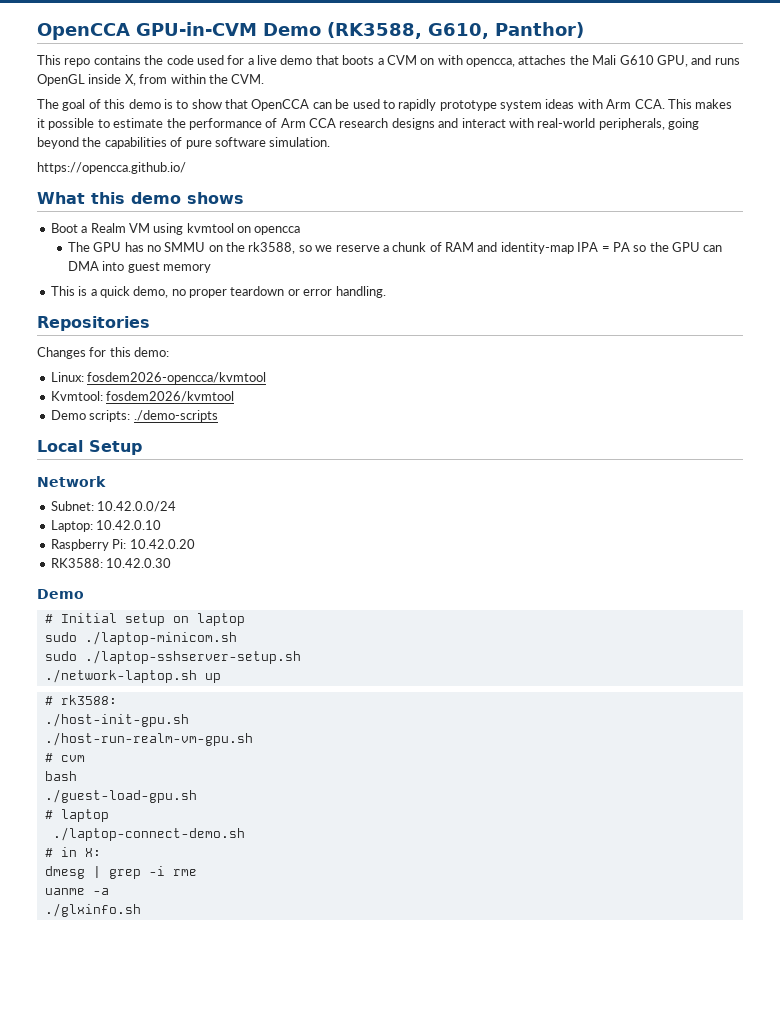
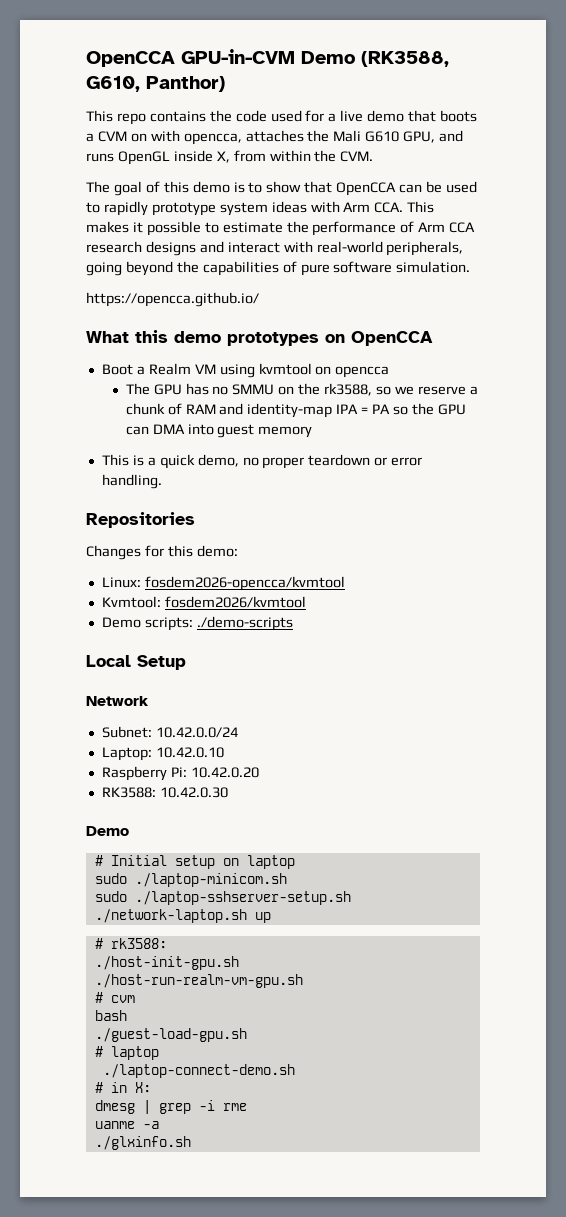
[187,192,244,204] shows -> [227,331,433,346] prototypes on OpenCCA

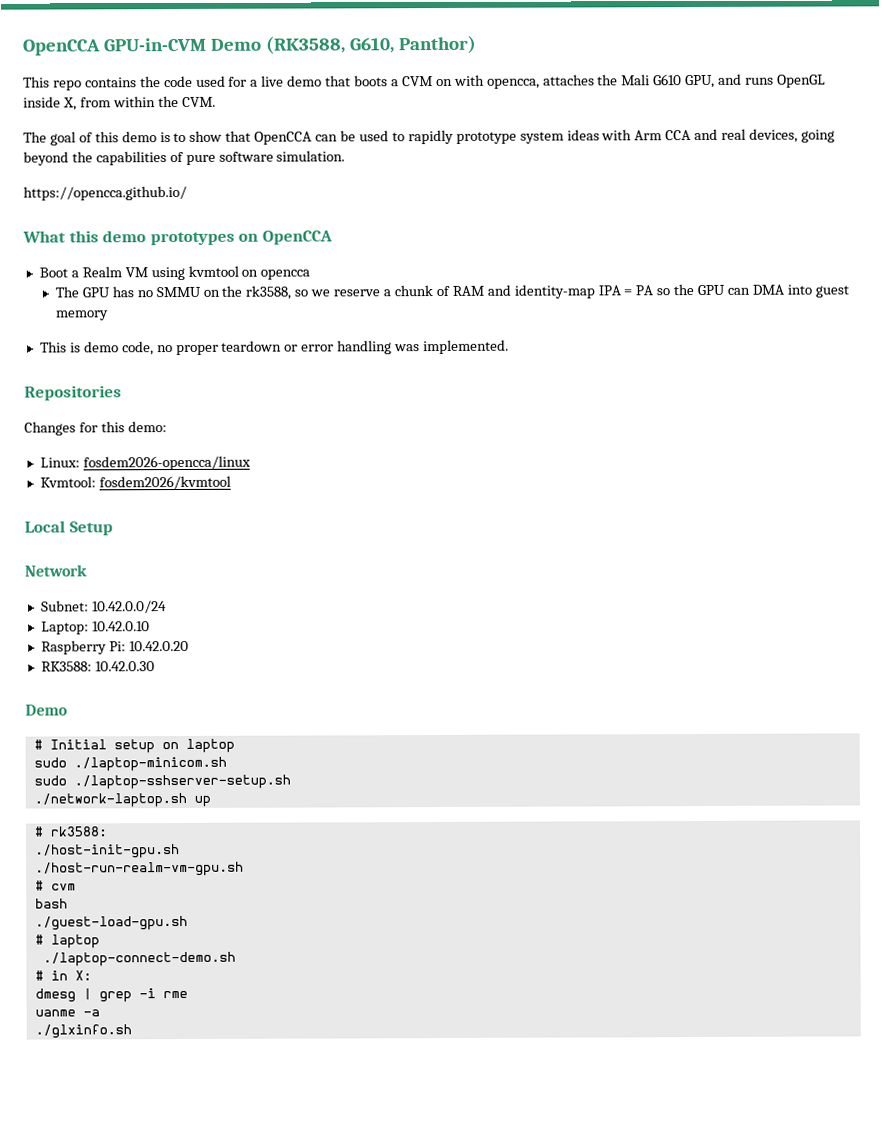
[374,201,435,213] [86,221,476,236] [86,241,464,256] CCA. This makes it possible to estimate the performance of Arm CCA research designs and interact with real-world peripherals, -> [665,128,799,143] CCA and real devices,
[147,454,239,469] a quick demo, -> [83,341,154,356] demo code,
[101,474,162,489] handling. -> [337,339,510,355] handling was implemented.
[144,576,345,591] fosdem2026-opencca/kvmtool -> [82,455,251,471] fosdem2026-opencca/linux
[101,616,293,631] // Demo scripts: ./demo-scripts -> (231, 482) none

